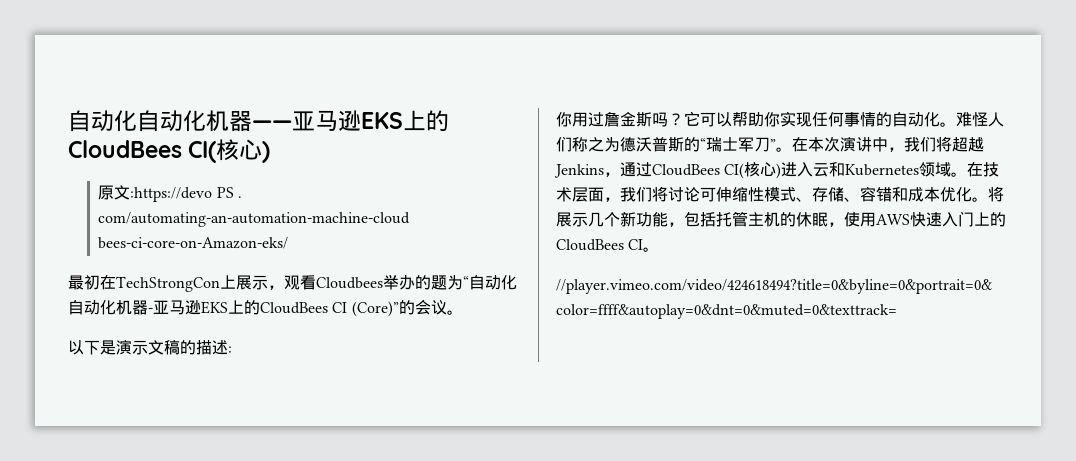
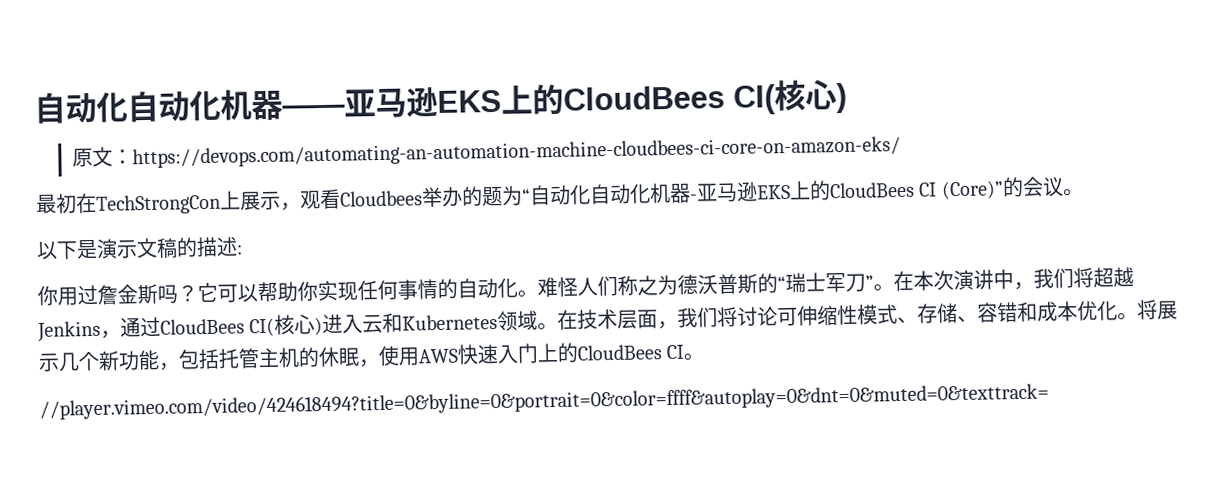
[130,187,243,202] [98,212,411,227] [98,237,289,249] :https://devo PS . com/automating-an-automation-machine-cloud bees-ci-core-on-Amazon-eks/ -> [111,135,901,169] ：https://devops.com/automating-an-automation-machine-cloudbees-ci-core-on-amazon-eks/

